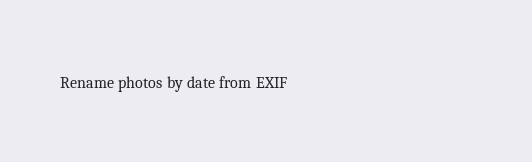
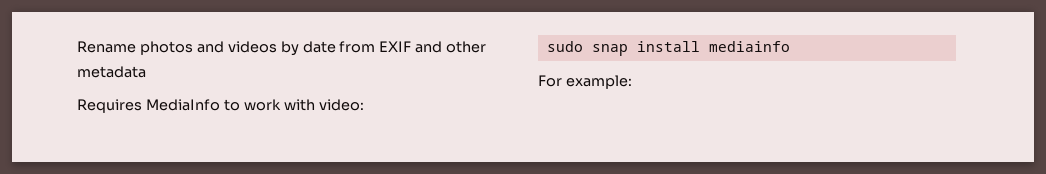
(163, 84) none -> [196,41,277,53] and videos
(287, 82) none -> [415,41,487,53] [77,66,146,78] [77,99,364,113] [546,41,790,56] [538,75,632,89] and other metadata // Requires MediaInfo to work with video: // sudo snap install mediainfo // For example:

